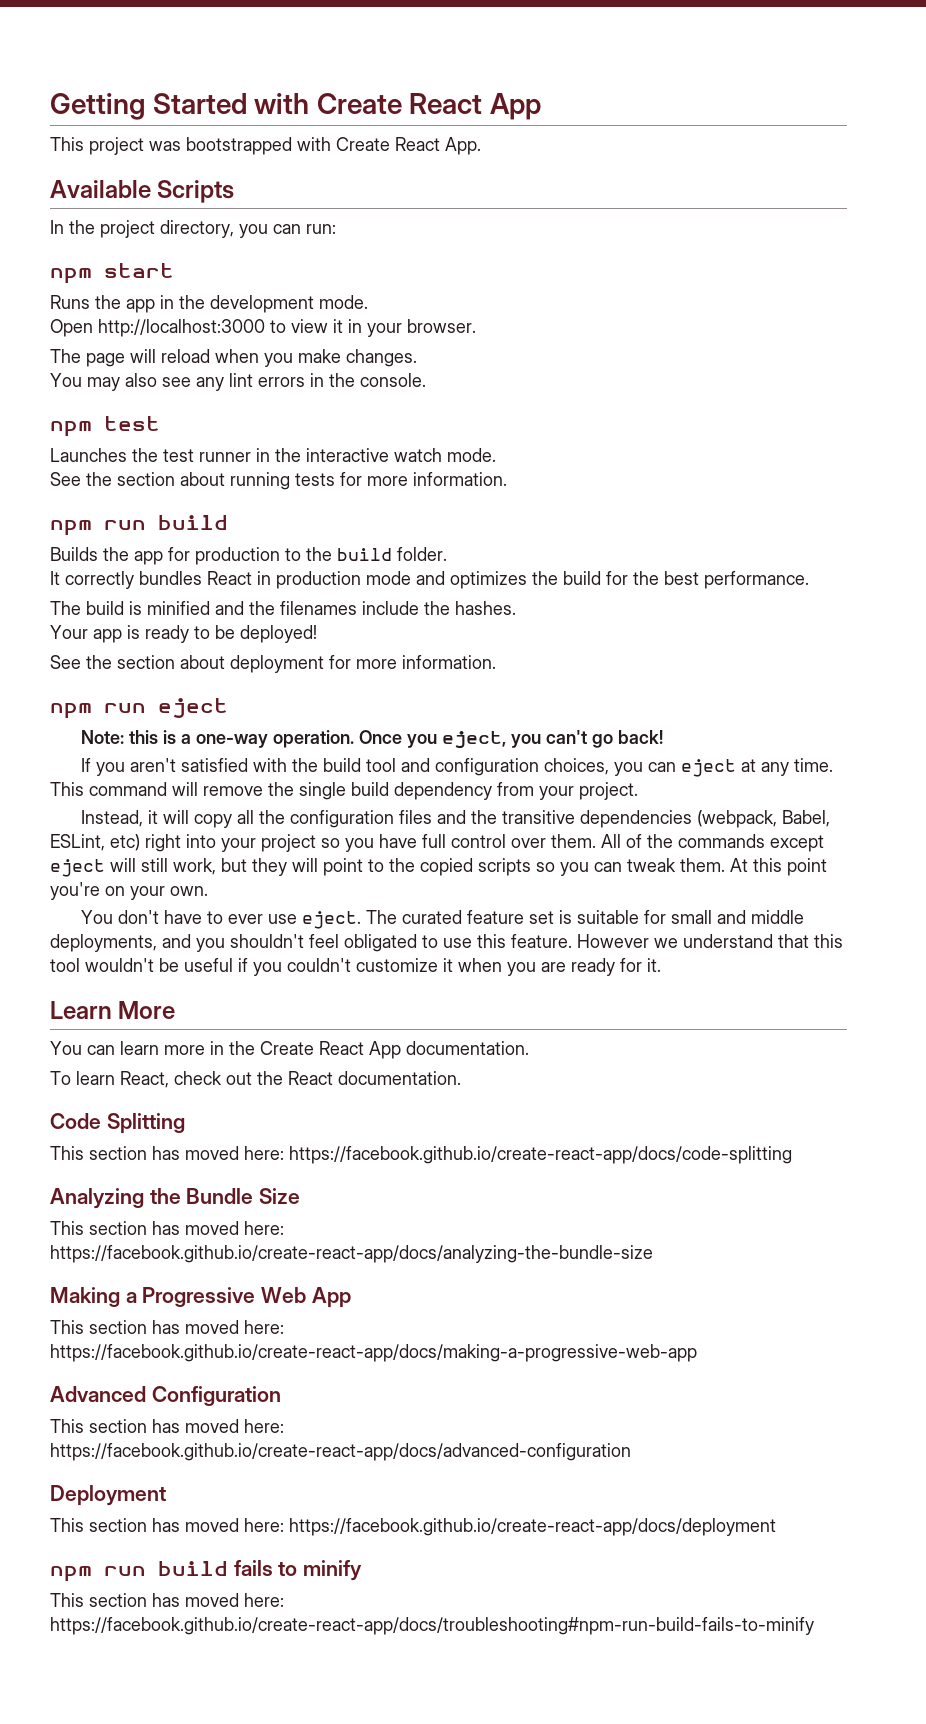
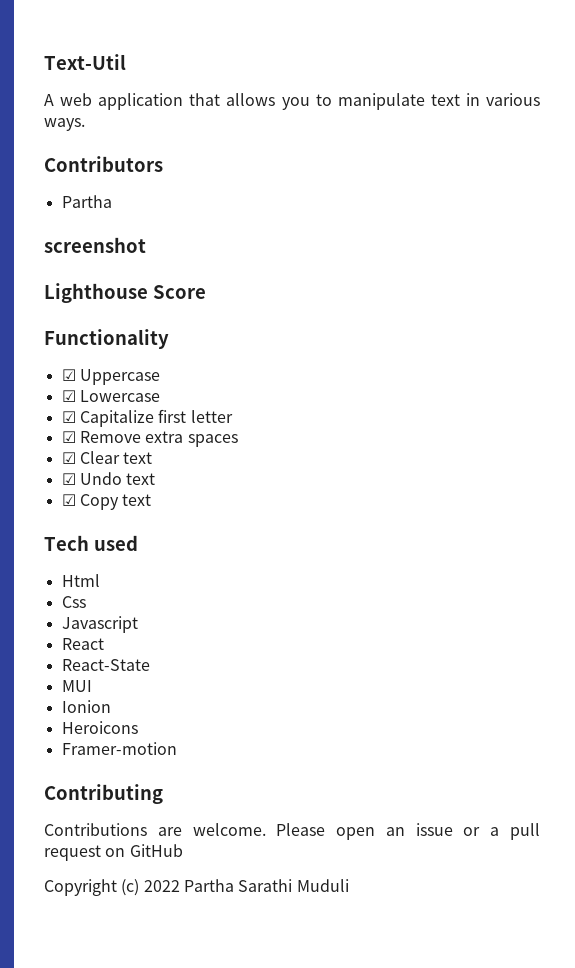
[50,93,541,120] [50,137,481,155] [50,180,235,203] [50,220,336,238] [50,263,174,284] [50,295,368,313] [50,319,476,337] [50,349,417,367] [50,373,426,391] [50,416,160,437] [50,448,496,462] [50,472,507,490] [50,515,228,536] [50,547,447,565] [50,571,809,589] [50,601,516,615] [50,625,317,643] [50,655,496,673] [50,698,228,719] [80,730,663,749] [80,758,833,777] [50,782,638,800] [80,810,830,828] [50,834,824,852] [50,858,827,877] [50,882,208,900] [80,910,804,929] [50,934,843,952] [50,958,661,976] [50,1001,176,1019] [50,1041,529,1059] [50,1071,461,1088] [50,1113,185,1134] [50,1146,792,1164] [50,1188,301,1209] [50,1221,284,1235] [50,1245,653,1263] [50,1287,351,1308] [50,1320,284,1334] [50,1344,697,1362] [50,1386,281,1406] [50,1419,284,1433] [50,1443,631,1461] [50,1485,166,1506] [50,1518,776,1536] [50,1560,363,1582] [50,1593,284,1607] [50,1617,814,1635] Getting Started with Create React App // This project was bootstrapped with Create React App. // Available Scripts // In the project directory, you can run: // npm start // Runs the app in the development mode. // Open http://localhost:3000 to view it in your browser. // The page will reload when you make changes. // You may also see any lint errors in the console. // npm test // Launches the test runner in the interactive watch mode. // See the section about running tests for more information. // npm run build // Builds the app for production to the build folder. // It correctly bundles React in production mode and optimizes the build for the best performance. // The build is minified and the filenames include the hashes. // Your app is ready to be deployed! // See the section about deployment for more information. // npm run eject // Note: this is a one-way operation. Once you eject, you can't go back! // If you aren't satisfied with the build tool and configuration choices, you can eject at any time. This command will remove the single build dependency from your project. // Instead, it will copy all the configuration files and the transitive dependencies (webpack, Babel, ESLint, etc) right into your project so you have full control over them. All of the commands except eject will still work, but they will point to the copied scripts so you can tweak them. At this point you're on your own. // You don't have to ever use eject. The curated feature set is suitable for small and middle deployments, and you shouldn't feel obligated to use this feature. However we understand that this tool wouldn't be useful if you couldn't customize it when you are ready for it. // Learn More // You can learn more in the Create React App documentation. // To learn React, check out the React documentation. // Code Splitting // This section has moved here: https://facebook.github.io/create-react-app/docs/code-splitting // Analyzing the Bundle Size // This section has moved here: https://facebook.github.io/create-react-app/docs/analyzing-the-bundle-size // Making a Progressive Web App // This section has moved here: https://facebook.github.io/create-react-app/docs/making-a-progressive-web-app // Advanced Configuration // This section has moved here: https://facebook.github.io/create-react-app/docs/advanced-configuration // Deployment // This section has moved here: https://facebook.github.io/create-react-app/docs/deployment // npm run build fails to minify // This section has moved here: https://facebook.github.io/create-react-app/docs/troubleshooting#npm-run-build-fails-to-minify -> [44,54,126,70] [44,93,541,110] [44,118,85,131] [44,156,163,172] [61,195,112,208] [44,237,146,253] [44,283,206,303] [44,329,169,349] [61,369,160,385] [61,390,160,402] [61,409,233,427] [61,431,238,447] [61,451,153,464] [61,472,156,485] [61,494,152,510] [44,535,138,551] [61,574,100,587] [61,596,86,608] [61,616,138,633] [61,638,104,650] [61,659,150,671] [61,680,92,692] [61,700,111,713] [61,721,138,734] [61,742,177,755] [44,784,163,804] [44,823,540,840] [44,844,183,861] [44,879,349,896] Text-Util // A web application that allows you to manipulate text in various ways. // Contributors // Partha // screenshot // Lighthouse Score // Functionality // ☑ Uppercase // ☑ Lowercase // ☑ Capitalize first letter // ☑ Remove extra spaces // ☑ Clear text // ☑ Undo text // ☑ Copy text // Tech used // Html // Css // Javascript // React // React-State // MUI // Ionion // Heroicons // Framer-motion // Contributing // Contributions are welcome. Please open an issue or a pull request on GitHub // Copyright (c) 2022 Partha Sarathi Muduli

